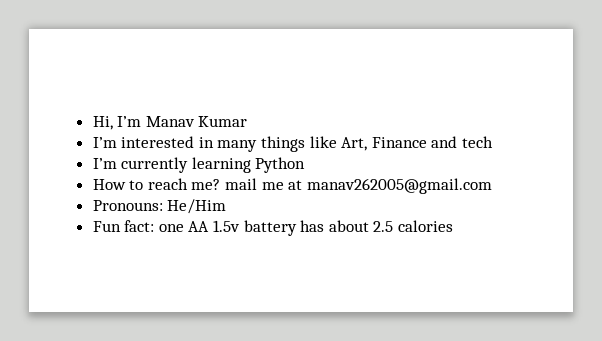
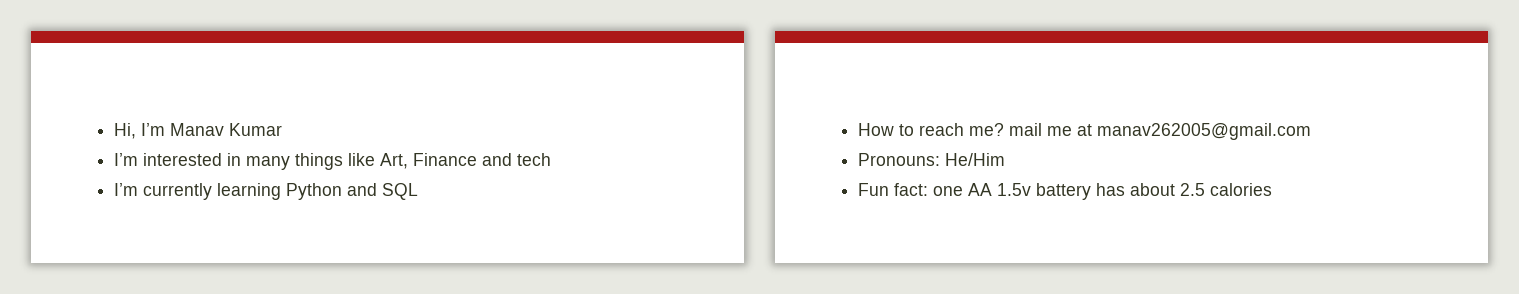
(306, 165) none -> [347,183,419,200] and SQL

